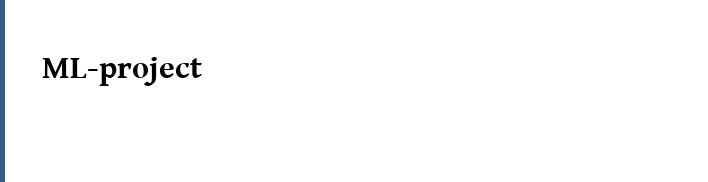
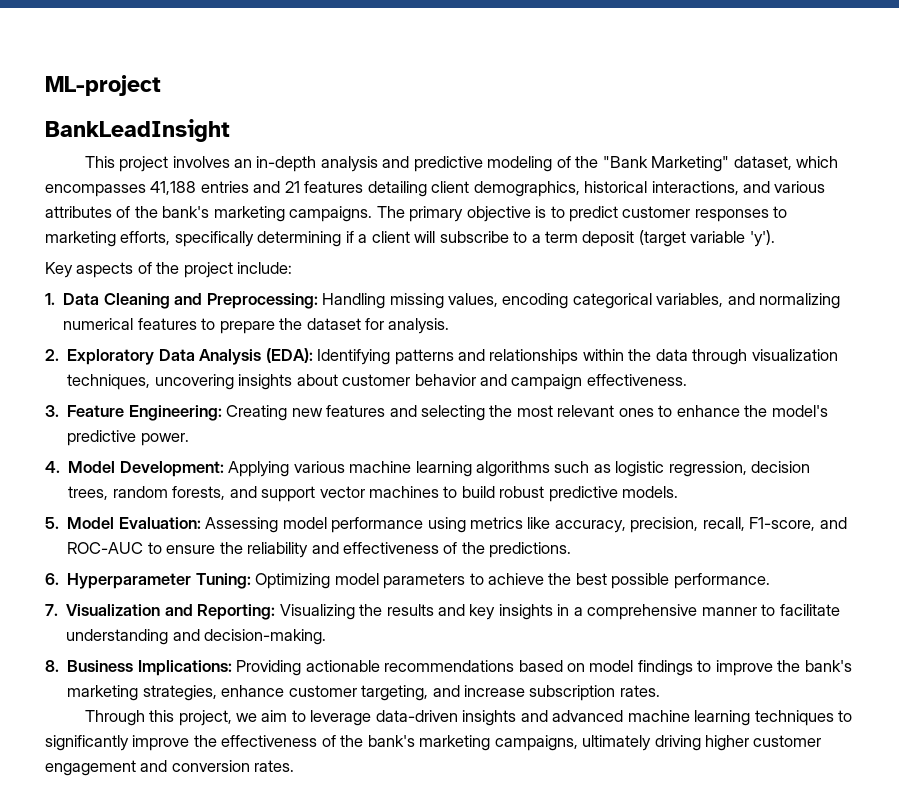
(202, 71) none -> [45,119,230,142] [84,156,839,172] [45,181,826,197] [45,206,788,222] [45,230,775,247] [45,262,293,278] [45,293,841,309] [63,318,450,334] [45,348,838,365] [67,374,687,390] [45,405,828,421] [67,430,189,446] [45,461,811,477] [68,486,679,502] [45,517,847,533] [67,542,572,558] [45,573,770,589] [45,604,840,620] [66,629,327,645] [45,660,852,676] [67,685,660,701] [84,710,853,726] [45,735,822,751] [45,760,295,776] // BankLeadInsight // This project involves an in-depth analysis and predictive modeling of the "Bank Marketing" dataset, which encompasses 41,188 entries and 21 features detailing client demographics, historical interactions, and various attributes of the bank's marketing campaigns. The primary objective is to predict customer responses to marketing efforts, specifically determining if a client will subscribe to a term deposit (target variable 'y'). // Key aspects of the project include: // 1. Data Cleaning and Preprocessing: Handling missing values, encoding categorical variables, and normalizing numerical features to prepare the dataset for analysis. // 2. Exploratory Data Analysis (EDA): Identifying patterns and relationships within the data through visualization techniques, uncovering insights about customer behavior and campaign effectiveness. // 3. Feature Engineering: Creating new features and selecting the most relevant ones to enhance the model's predictive power. // 4. Model Development: Applying various machine learning algorithms such as logistic regression, decision trees, random forests, and support vector machines to build robust predictive models. // 5. Model Evaluation: Assessing model performance using metrics like accuracy, precision, recall, F1-score, and ROC-AUC to ensure the reliability and effectiveness of the predictions. // 6. Hyperparameter Tuning: Optimizing model parameters to achieve the best possible performance. // 7. Visualization and Reporting: Visualizing the results and key insights in a comprehensive manner to facilitate understanding and decision-making. // 8. Business Implications: Providing actionable recommendations based on model findings to improve the bank's marketing strategies, enhance customer targeting, and increase subscription rates. // Through this project, we aim to leverage data-driven insights and advanced machine learning techniques to significantly improve the effectiveness of the bank's marketing campaigns, ultimately driving higher customer engagement and conversion rates.

